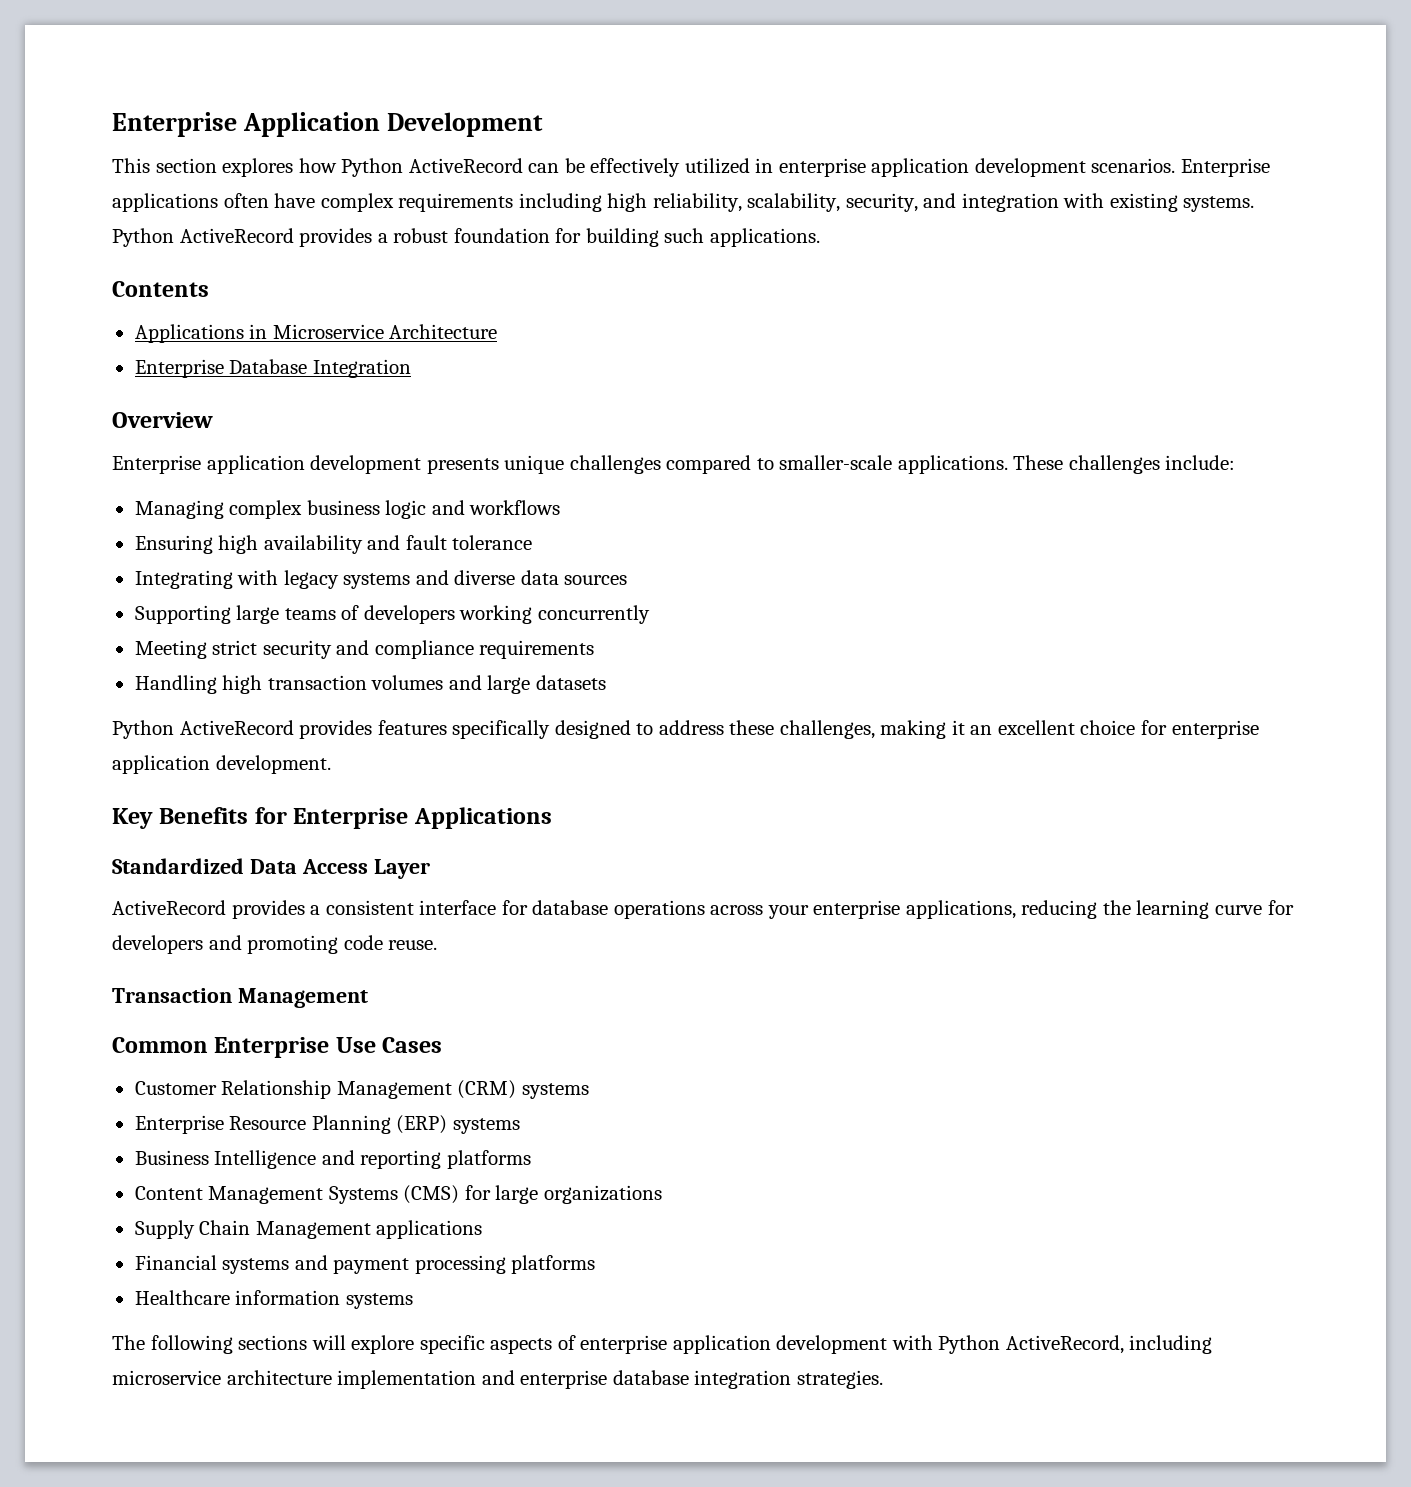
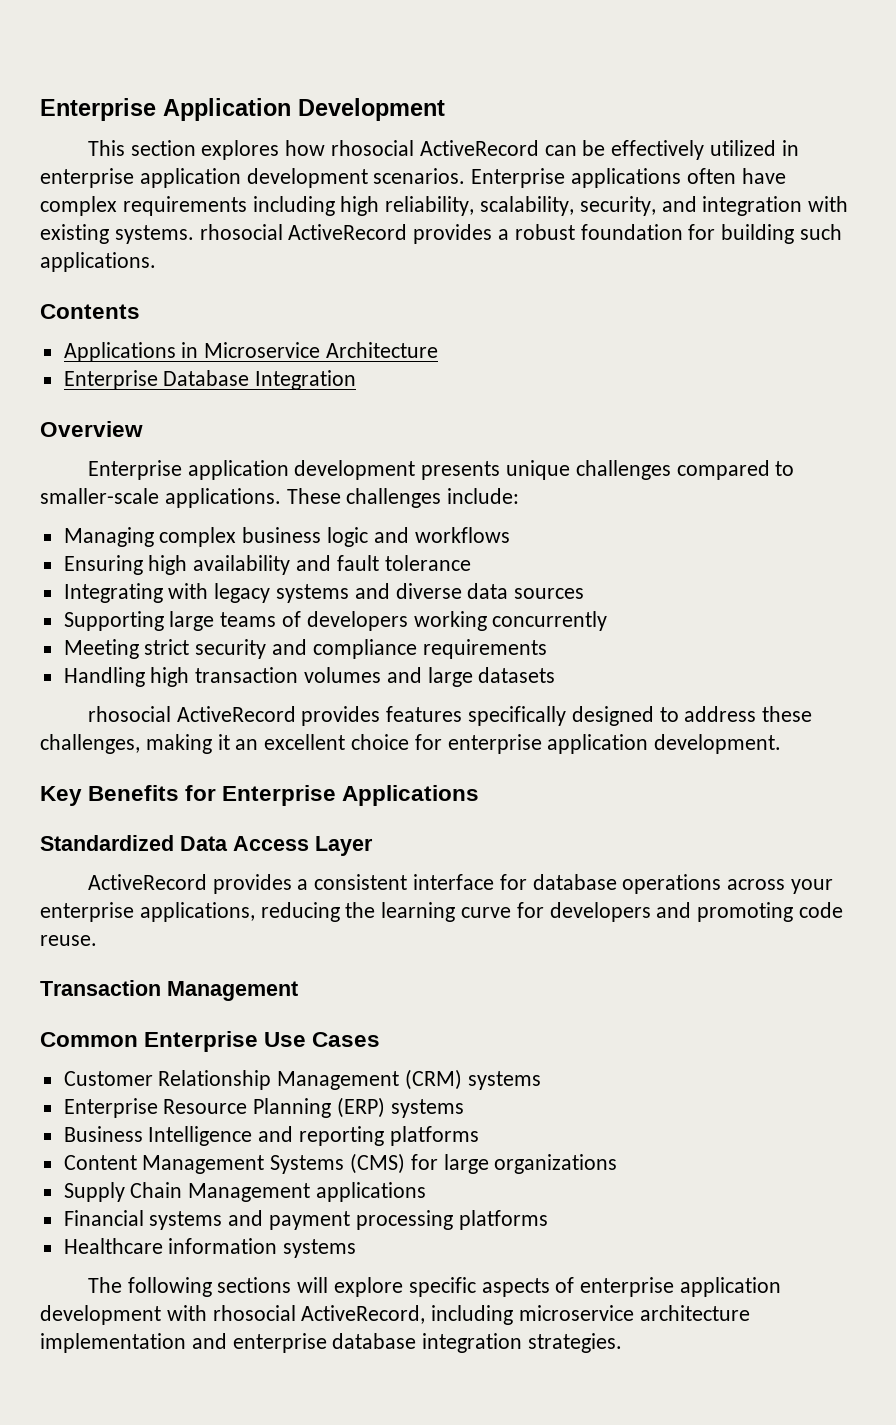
[341,158,404,177] Python -> [330,140,414,156] rhosocial
[112,228,174,247] Python -> [199,224,283,240] rhosocial
[112,720,174,739] Python -> [87,706,171,722] rhosocial
[938,1335,1001,1354] Python -> [212,1305,296,1321] rhosocial

